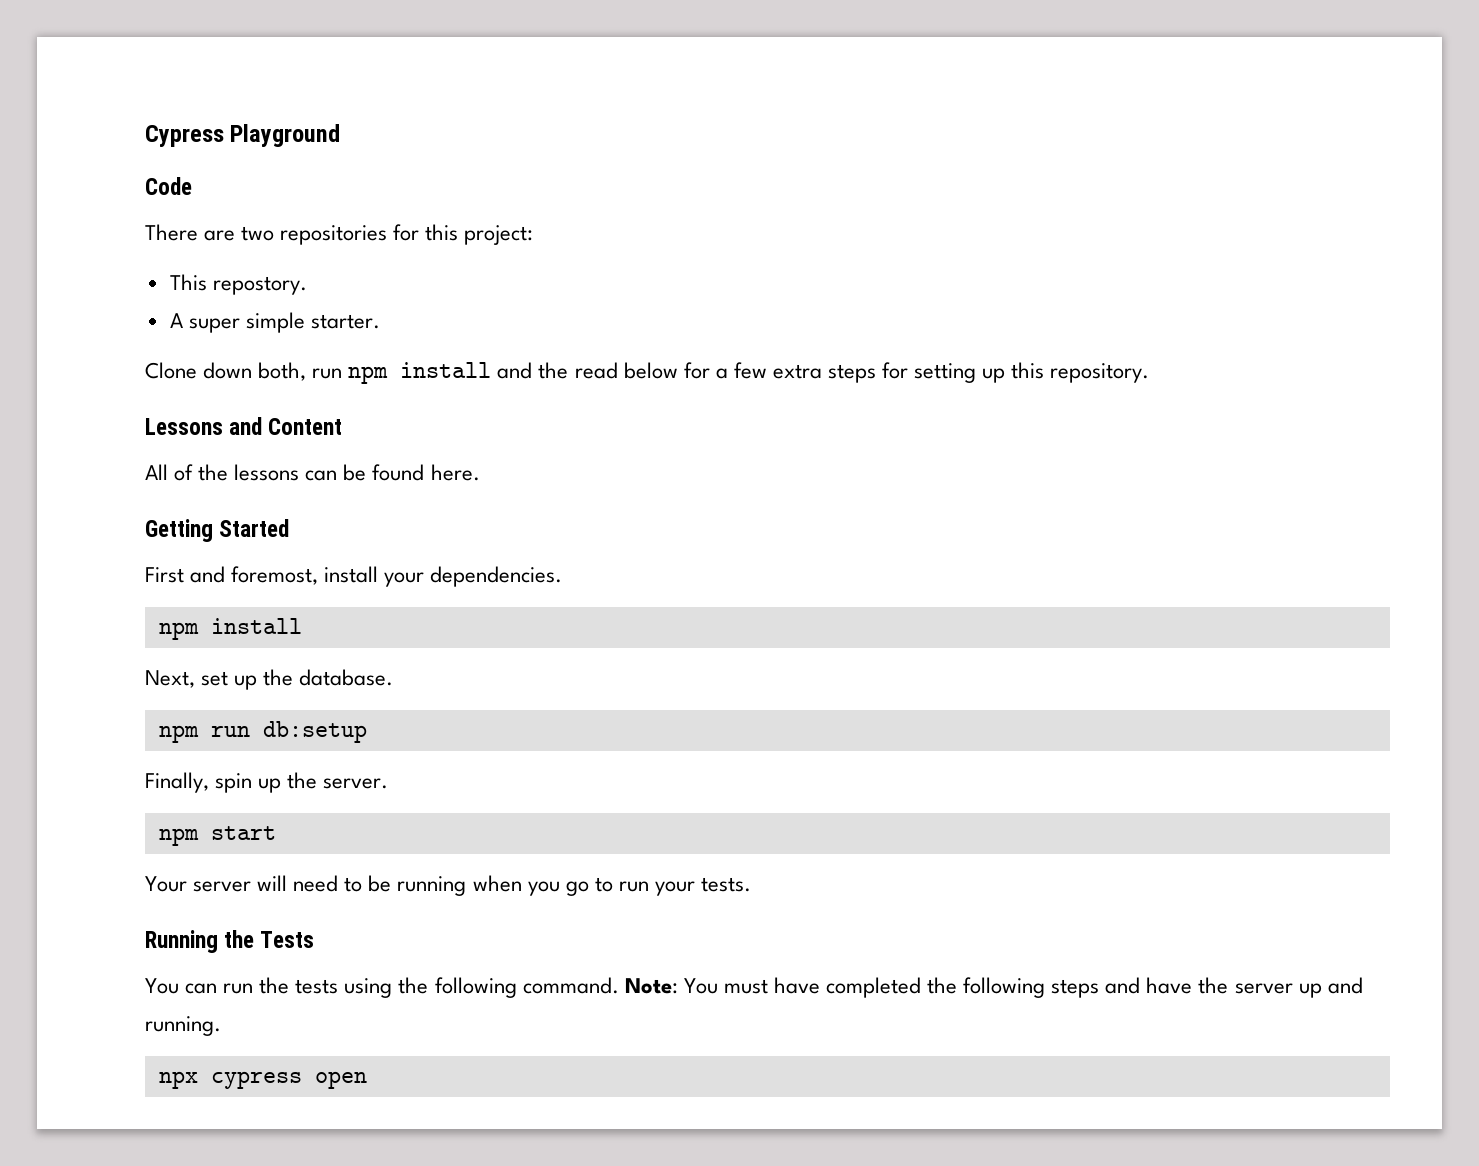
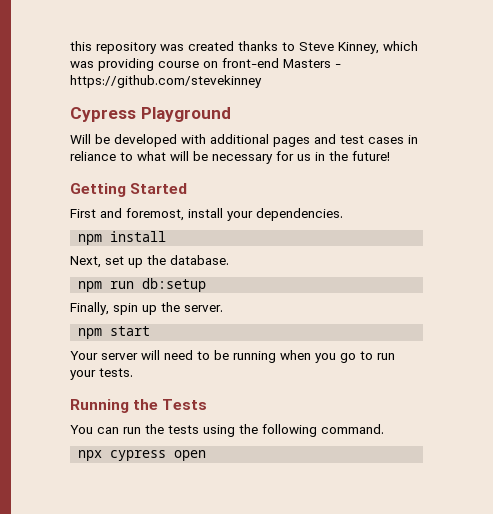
[145,124,341,147] [145,177,192,195] [145,224,534,245] [169,274,307,295] [169,312,380,333] [145,362,1150,384] [145,417,343,435] [145,464,480,481] Cypress Playground // Code // There are two repositories for this project: // This repostory. // A super simple starter. // Clone down both, run npm install and the read below for a few extra steps for setting up this repository. // Lessons and Content // All of the lessons can be found here. -> [70,41,418,54] [70,58,341,71] [70,75,262,88] [70,107,231,122] [70,134,418,147] [70,151,390,164] this repository was created thanks to Steve Kinney, which was providing course on front-end Masters - https://github.com/stevekinney // Cypress Playground // Will be developed with additional pages and test cases in reliance to what will be necessary for us in the future!
[624,977,1363,998] [145,1016,221,1036] Note: You must have completed the following steps and have the server up and running. -> (384, 429) none

